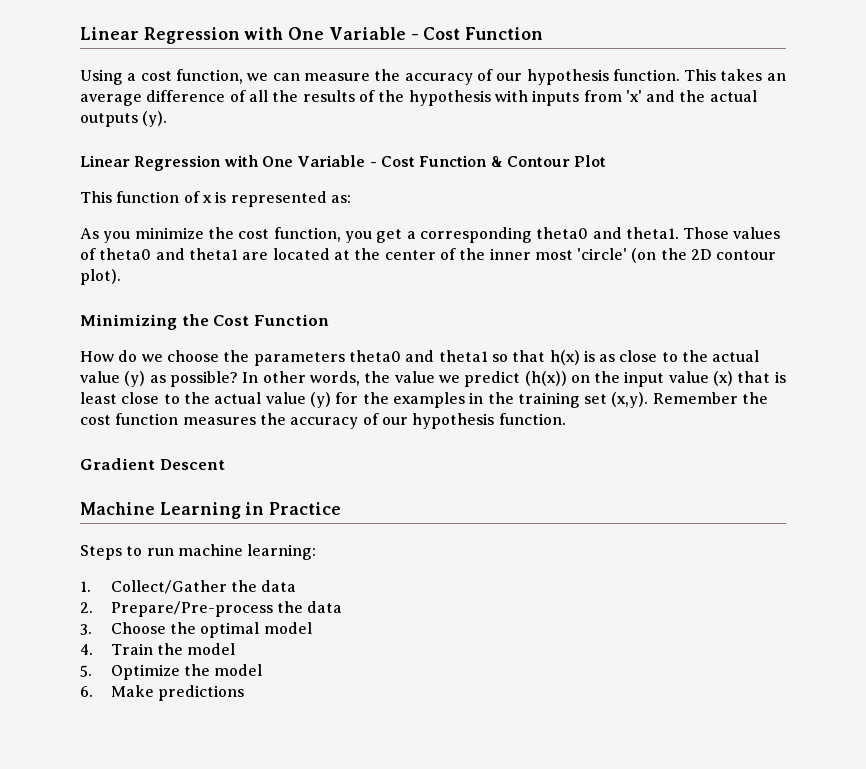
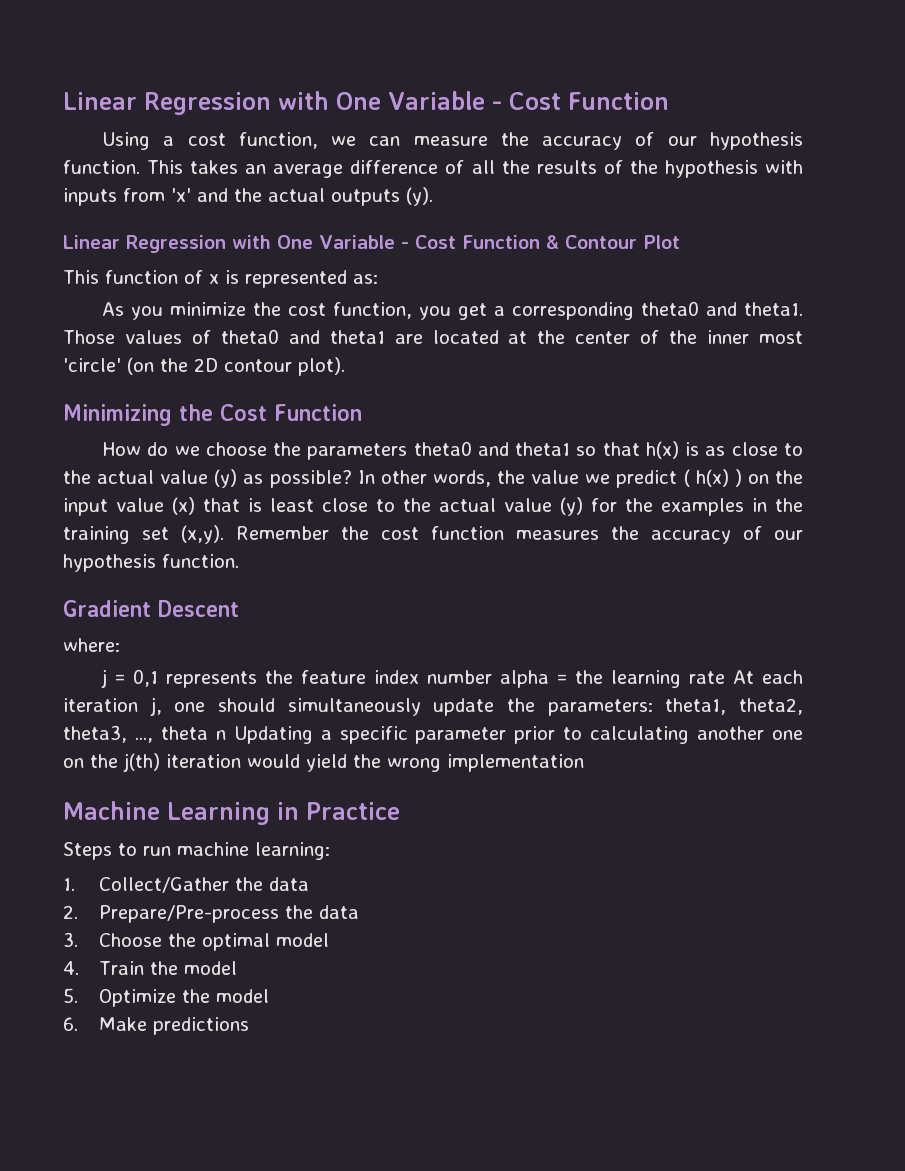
[524,371,567,386] (h(x)) -> [683,469,742,487] ( h(x) )
(225, 464) none -> [63,638,120,652] [101,669,803,688] [63,697,803,716] [63,725,803,744] [63,753,584,772] // where: // j = 0,1 represents the feature index number alpha = the learning rate At each iteration j, one should simultaneously update the parameters: theta1, theta2, theta3, ..., theta n Updating a specific parameter prior to calculating another one on the j(th) iteration would yield the wrong implementation

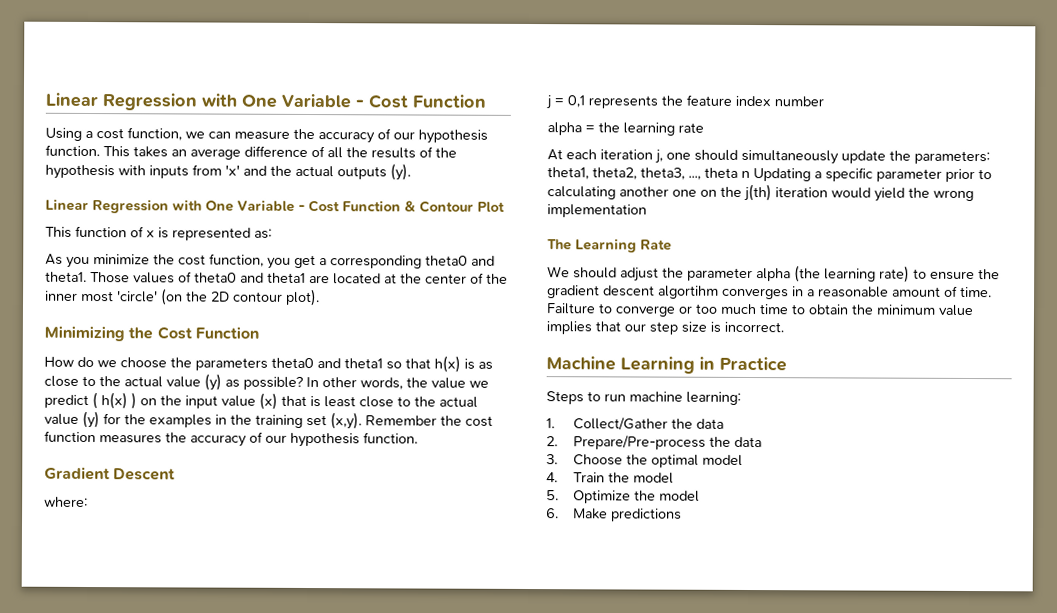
(493, 677) none -> (824, 101) //
(726, 677) none -> (704, 127) //
(584, 763) none -> [547,238,672,253] [547,265,1000,283] [547,285,992,300] [546,303,974,317] [546,321,784,335] // The Learning Rate // We should adjust the parameter alpha (the learning rate) to ensure the gradient descent algortihm converges in a reasonable amount of time. Failture to converge or too much time to obtain the minimum value implies that our step size is incorrect.

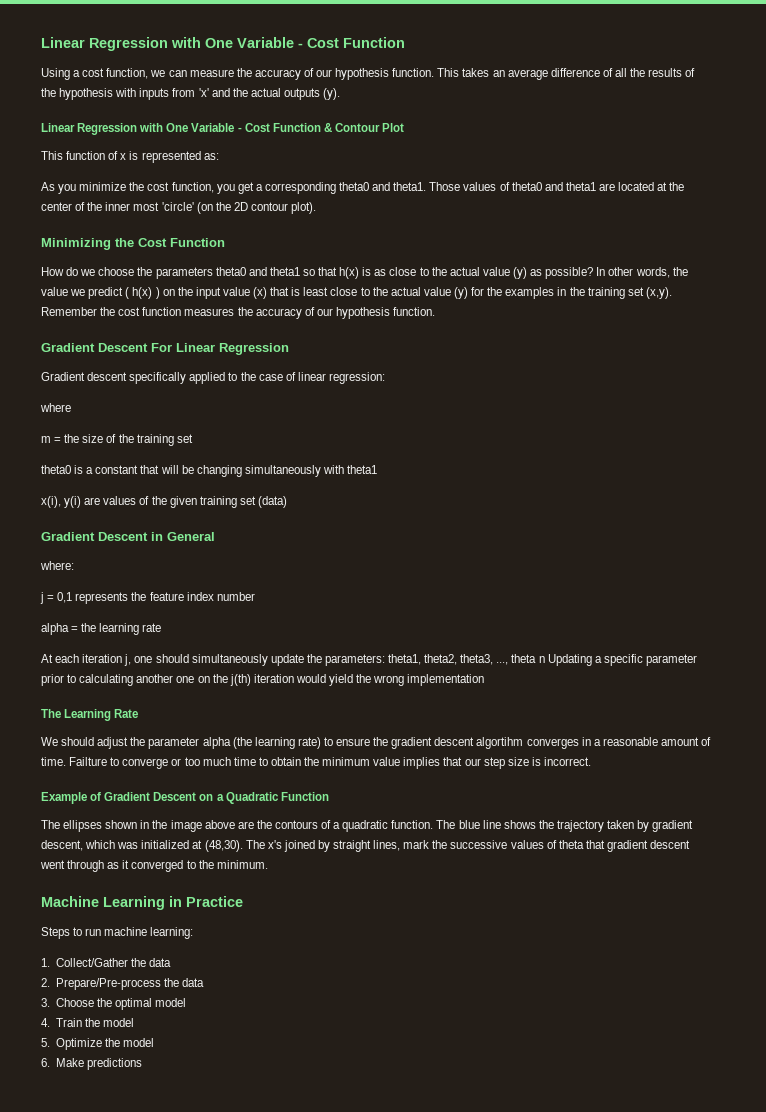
(176, 474) none -> [151,343,289,355] [41,372,385,384] [40,403,71,412] [41,434,193,446] [41,465,378,477] [41,496,287,508] [41,532,215,541] For Linear Regression // Gradient descent specifically applied to the case of linear regression: // where // m = the size of the training set // theta0 is a constant that will be changing simultaneously with theta1 // x(i), y(i) are values of the given training set (data) // Gradient Descent in General
(784, 327) none -> [41,792,329,804] [41,820,694,832] [41,840,691,852] [40,860,268,872] // Example of Gradient Descent on a Quadratic Function // The ellipses shown in the image above are the contours of a quadratic function. The blue line shows the trajectory taken by gradient descent, which was initialized at (48,30). The x's joined by straight lines, mark the successive values of theta that gradient descent went through as it converged to the minimum.

